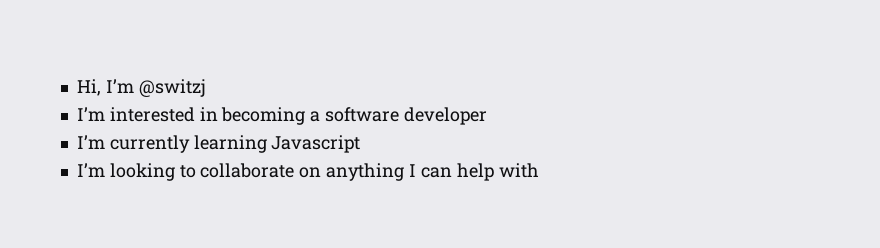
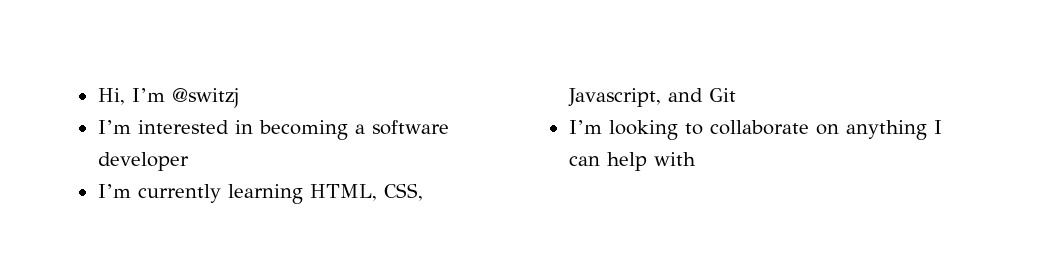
[271,135,361,153] Javascript -> [309,183,423,201] [567,88,736,107] HTML, CSS, Javascript, and Git

